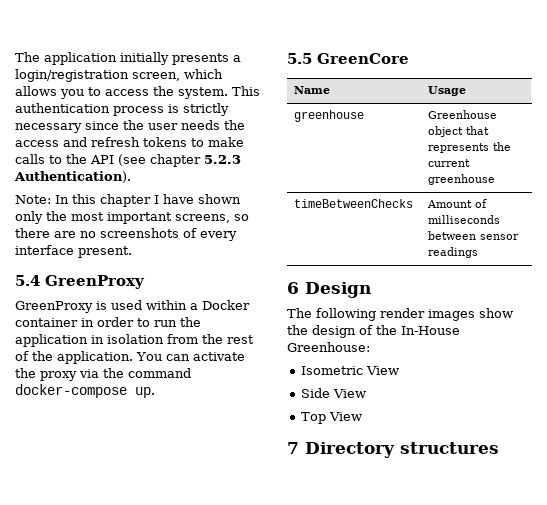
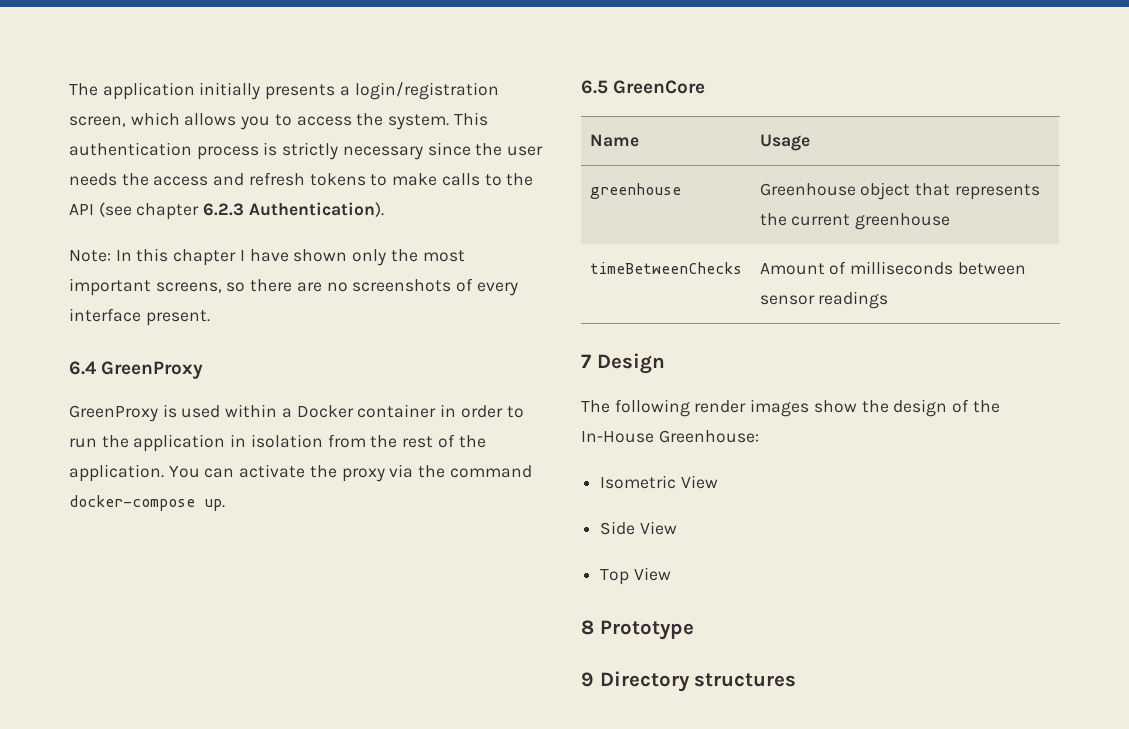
[204,155,241,164] 5.2.3 -> [203,203,245,216] 6.2.3
[15,275,40,286] 5.4 -> [69,361,97,375] 6.4
[287,53,312,64] 5.5 -> [581,80,608,94] 6.5
[287,282,299,294] 6 -> [581,354,591,368] 7
[287,442,299,454] 7 -> [581,620,694,640] [581,672,594,687] 8 Prototype // 9

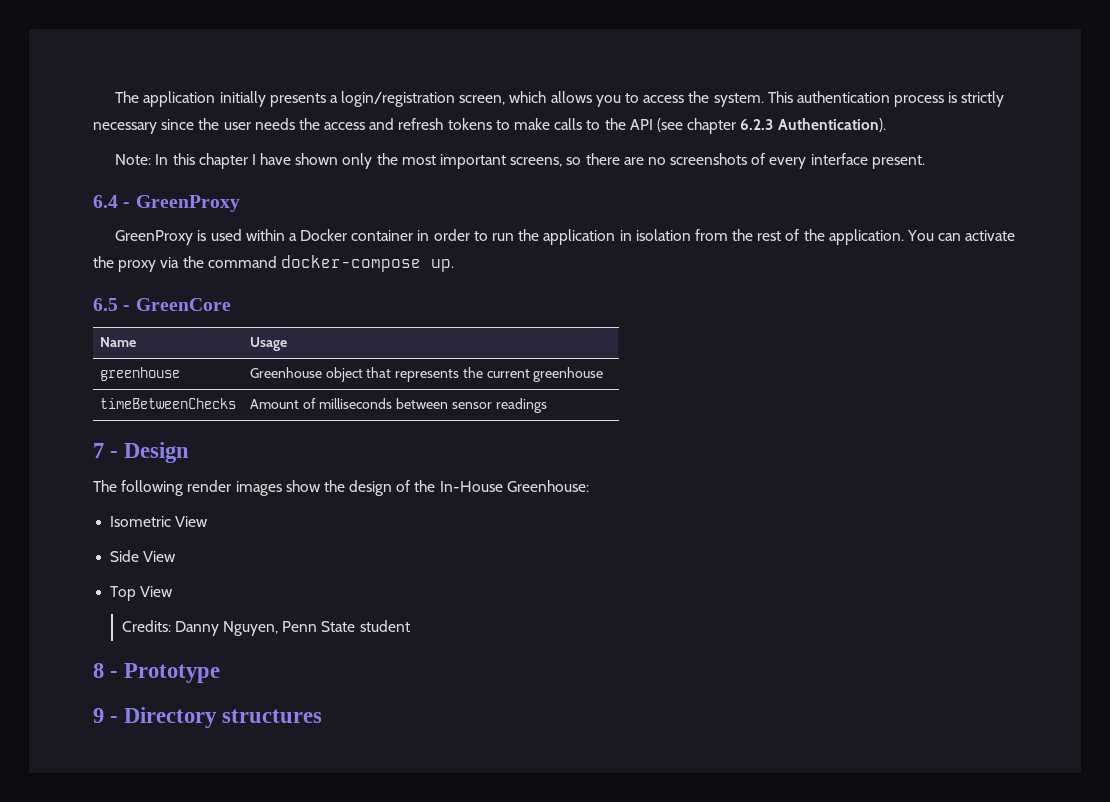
(97, 368) none -> [123,202,131,208] -
(608, 87) none -> [123,305,131,311] -
(591, 361) none -> [110,451,119,458] -
(671, 574) none -> [121,620,410,636] // Credits: Danny Nguyen, Penn State student
(594, 627) none -> [110,671,119,678] -
(594, 679) none -> [110,716,119,723] -

